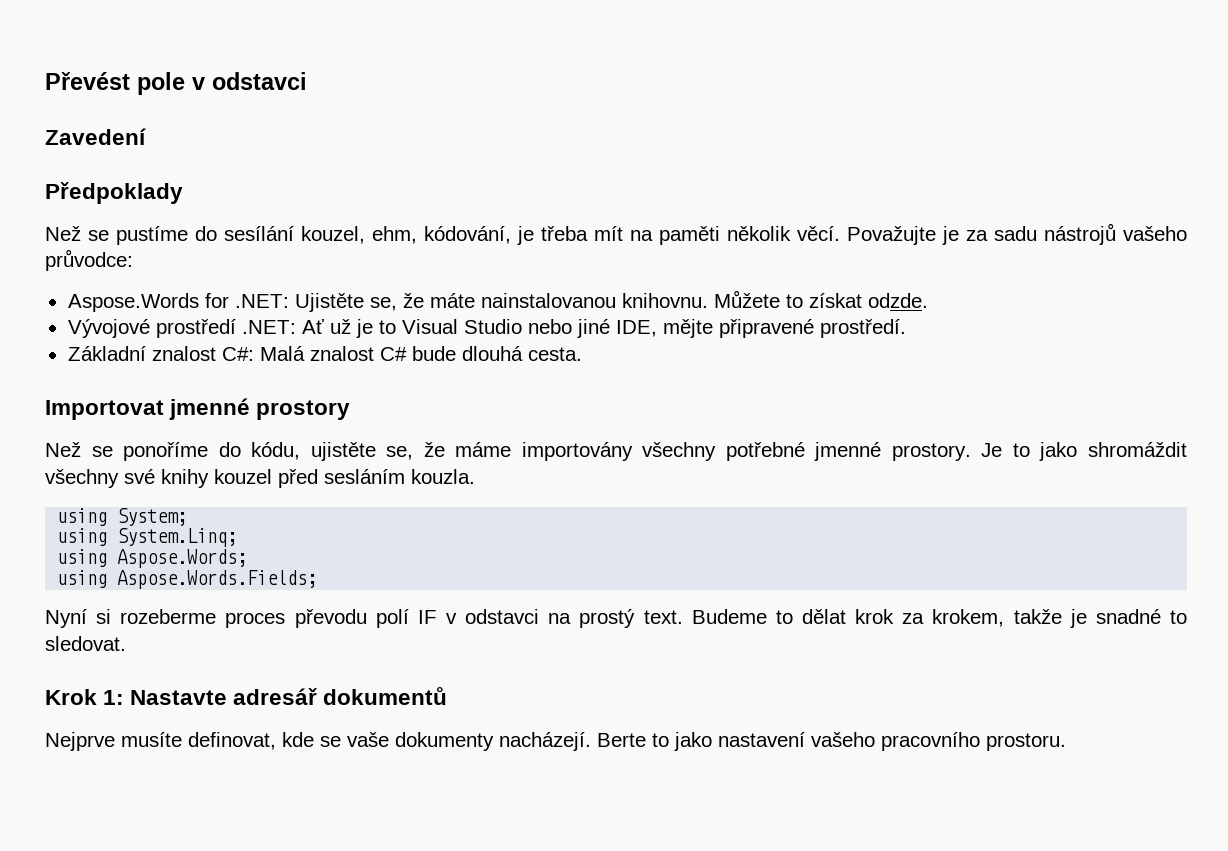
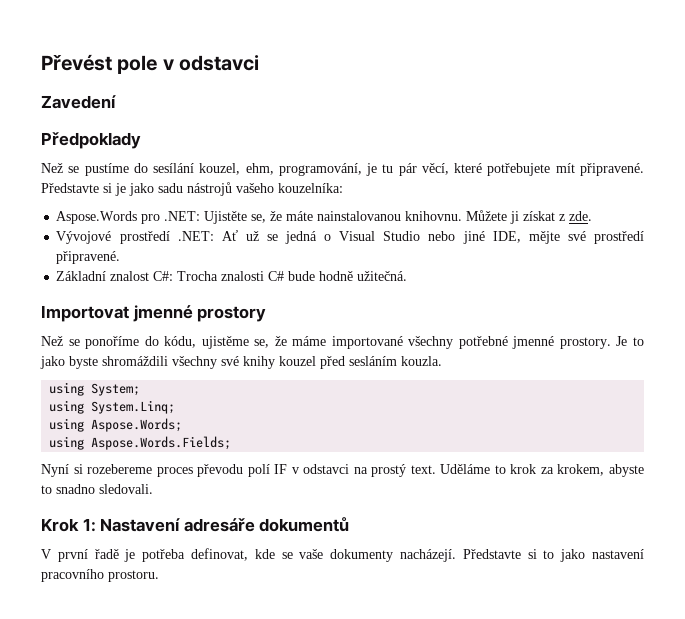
[424,226,988,245] kódování, je třeba mít na paměti několik věcí. Považujte je za -> [278,163,644,176] [41,183,154,196] programování, je tu pár věcí, které potřebujete mít připravené. Představte si je jako
[45,249,133,271] průvodce: -> [278,183,343,193] kouzelníka:
[204,293,229,308] for -> [141,214,161,224] pro
[785,293,928,308] to získat odzde. -> [510,211,593,224] ji získat z zde.
[355,319,396,338] je to -> [266,231,332,244] se jedná o
[718,319,906,338] připravené prostředí. -> [567,231,645,244] [56,251,121,264] své prostředí připravené.
[259,346,582,361] Malá znalost C# bude dlouhá cesta. -> [177,271,408,281] Trocha znalosti C# bude hodně užitečná.
[310,442,376,461] ujistěte -> [201,336,249,349] ujistěme
[521,442,633,461] importovány -> [331,336,403,349] importované
[1087,442,1187,457] shromáždit -> [69,356,168,369] byste shromáždili
[120,609,217,624] rozeberme -> [87,464,153,474] rozebereme
[691,609,1187,628] [45,636,126,651] Budeme to dělat krok za krokem, takže je snadné to sledovat. -> [440,464,644,477] [41,484,153,494] Uděláme to krok za krokem, abyste to snadno sledovali.
[130,688,318,705] Nastavte adresář -> [100,518,255,532] Nastavení adresáře
[45,732,182,751] Nejprve musíte -> [41,549,186,562] V první řadě je potřeba
[597,733,646,747] Berte -> [462,549,537,559] Představte si
[811,732,875,747] vašeho -> (644, 554) none

